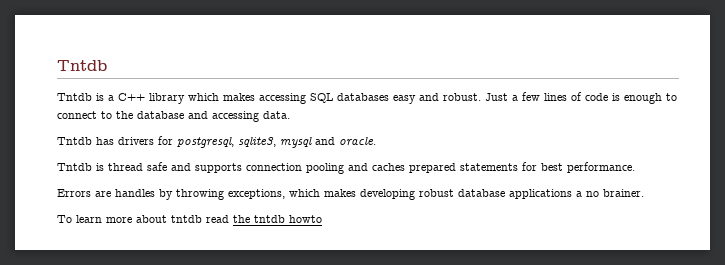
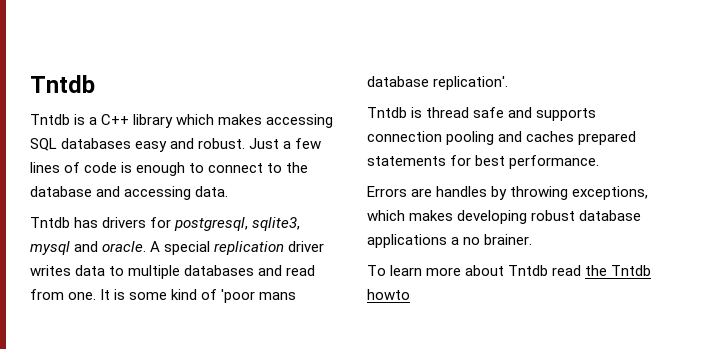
(376, 141) none -> [150,241,325,255] [30,265,316,279] [30,289,297,303] [367,76,509,90] A special replication driver writes data to multiple databases and read from one. It is some kind of 'poor mans database replication'.
[171,215,202,223] tntdb -> [508,265,549,276] Tntdb
[254,215,285,223] tntdb -> [611,265,652,276] Tntdb

